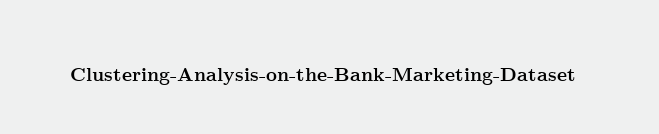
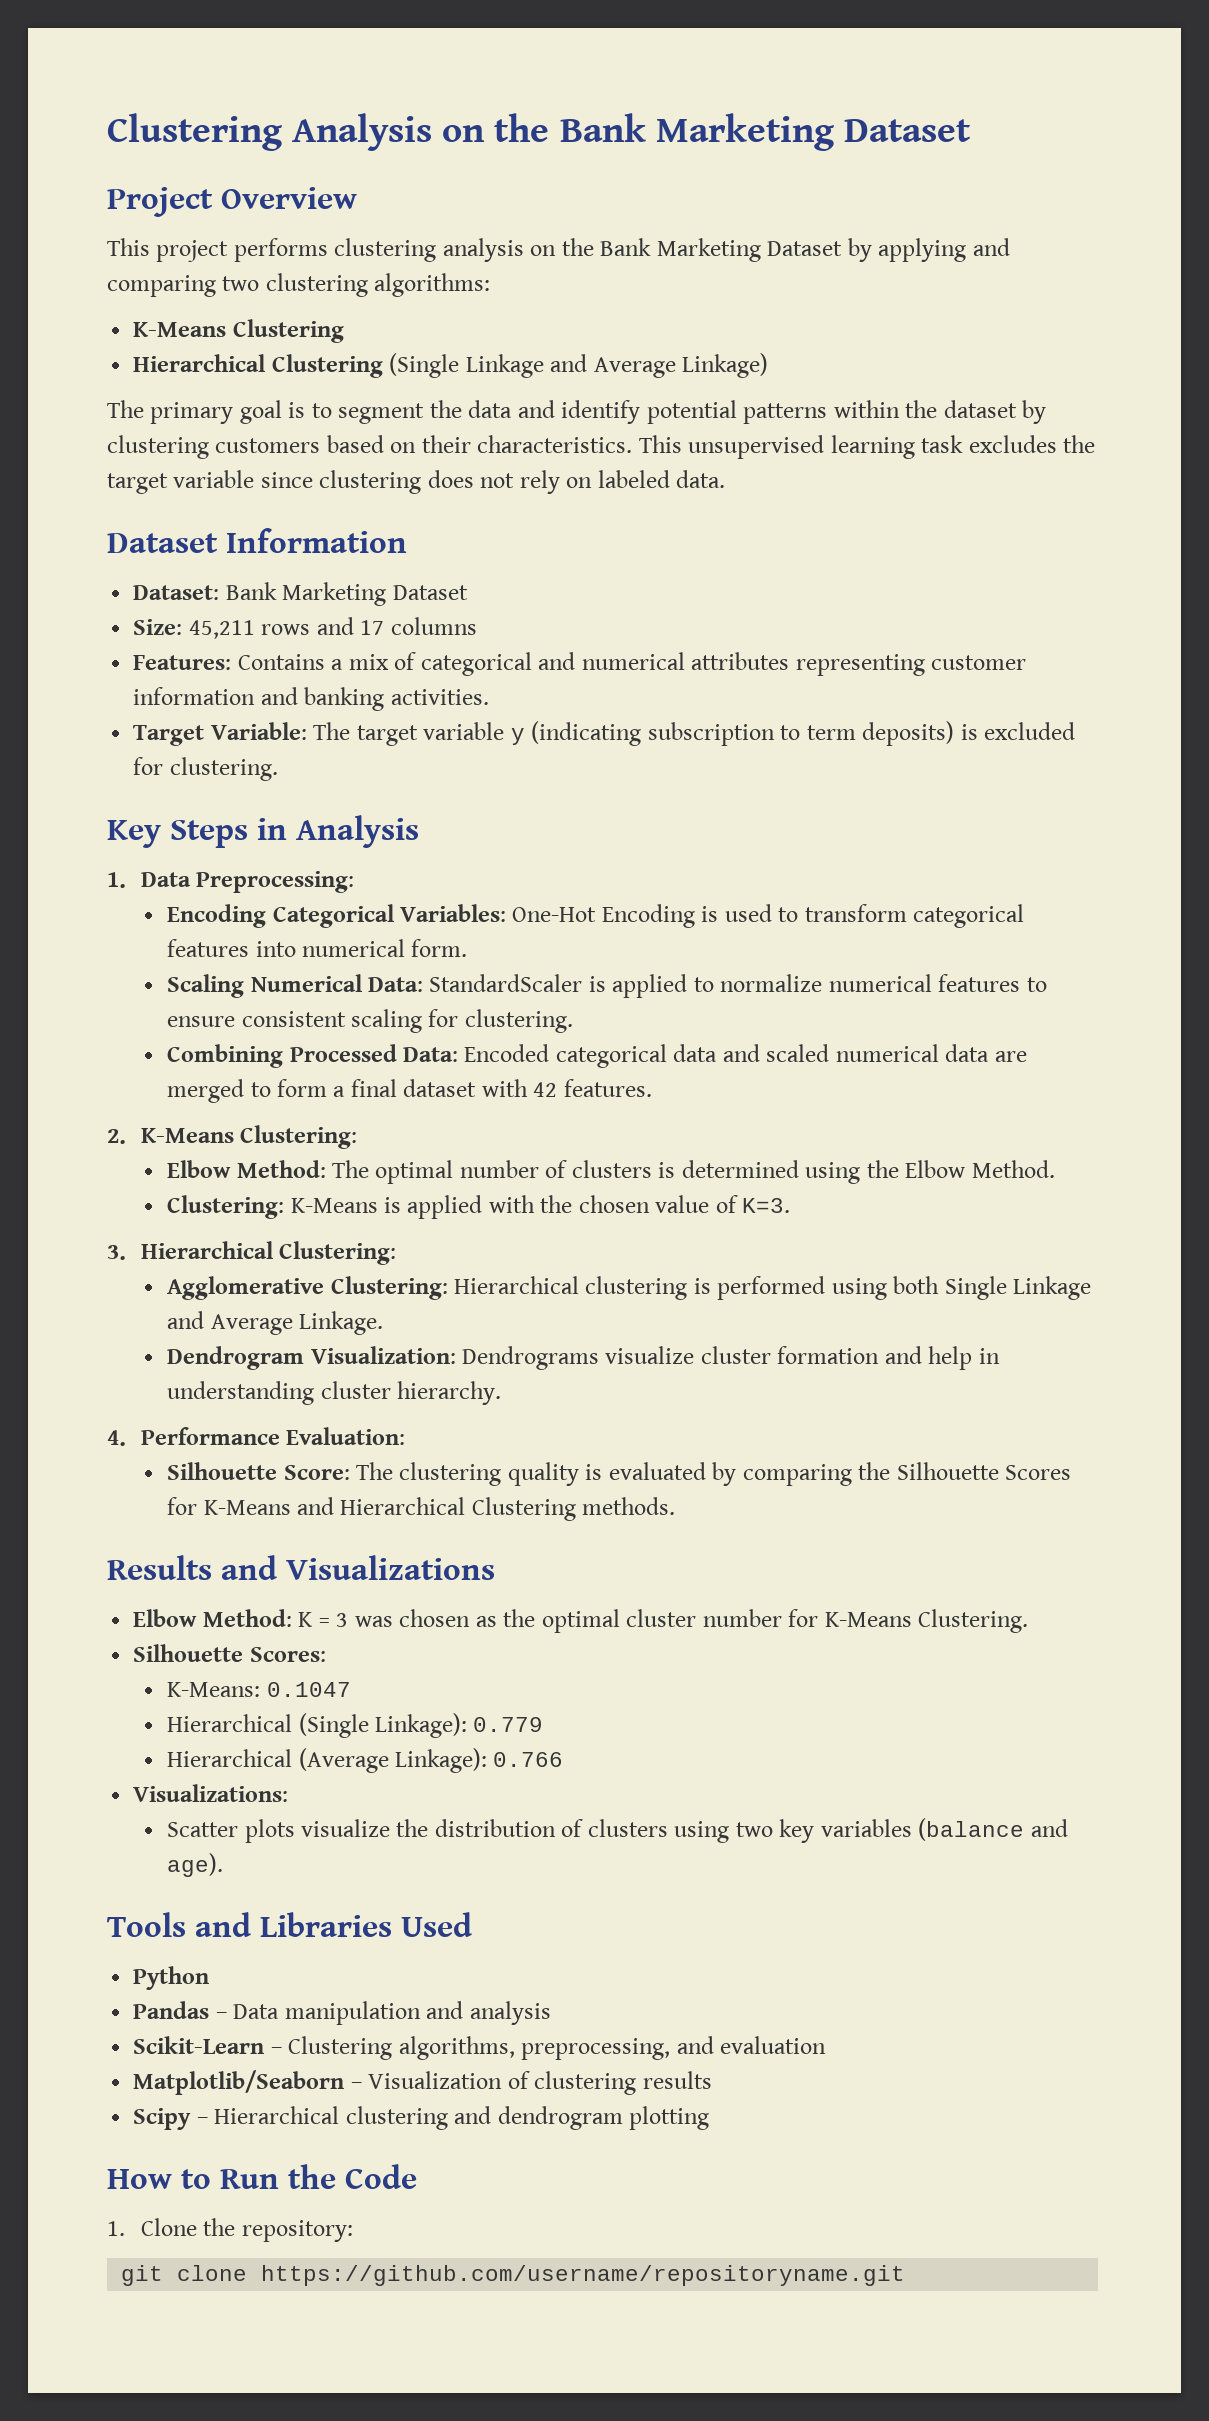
[70,67,576,85] Clustering-Analysis-on-the-Bank-Marketing-Dataset -> [107,113,971,151] [107,187,357,217] [107,238,1010,262] [107,273,491,297] [133,319,344,343] [133,353,769,378] [107,400,1047,424] [107,435,1096,459] [107,470,726,494] [107,528,407,553] [133,582,468,606] [133,617,477,639] [133,652,1027,676] [133,687,489,711] [133,721,1076,746] [133,757,278,781] [107,815,419,848] [107,871,355,893] [167,904,1025,928] [167,939,468,957] [167,974,1047,998] [167,1009,573,1033] [167,1044,1027,1068] [167,1079,652,1103] [107,1125,358,1149] [167,1160,1055,1184] [167,1195,791,1219] [107,1241,397,1265] [167,1276,1092,1300] [167,1311,383,1335] [167,1346,1000,1370] [167,1381,501,1405] [107,1427,406,1446] [167,1462,1072,1486] [167,1497,676,1521] [107,1555,495,1580] [133,1609,1029,1633] [133,1644,326,1662] [167,1682,351,1697] [167,1713,544,1738] [167,1748,564,1773] [133,1784,289,1802] [167,1818,1068,1843] [167,1853,224,1877] [107,1912,472,1937] [133,1966,210,1990] [133,2001,551,2025] [133,2036,827,2060] [133,2070,712,2095] [133,2106,710,2130] [107,2164,417,2189] [107,2218,353,2242] [121,2265,906,2286] Clustering Analysis on the Bank Marketing Dataset // Project Overview // This project performs clustering analysis on the Bank Marketing Dataset by applying and comparing two clustering algorithms: // K-Means Clustering // Hierarchical Clustering (Single Linkage and Average Linkage) // The primary goal is to segment the data and identify potential patterns within the dataset by clustering customers based on their characteristics. This unsupervised learning task excludes the target variable since clustering does not rely on labeled data. // Dataset Information // Dataset: Bank Marketing Dataset // Size: 45,211 rows and 17 columns // Features: Contains a mix of categorical and numerical attributes representing customer information and banking activities. // Target Variable: The target variable y (indicating subscription to term deposits) is excluded for clustering. // Key Steps in Analysis // 1. Data Preprocessing: // Encoding Categorical Variables: One-Hot Encoding is used to transform categorical features into numerical form. // Scaling Numerical Data: StandardScaler is applied to normalize numerical features to ensure consistent scaling for clustering. // Combining Processed Data: Encoded categorical data and scaled numerical data are merged to form a final dataset with 42 features. // 2. K-Means Clustering: // Elbow Method: The optimal number of clusters is determined using the Elbow Method. // Clustering: K-Means is applied with the chosen value of K=3. // 3. Hierarchical Clustering: // Agglomerative Clustering: Hierarchical clustering is performed using both Single Linkage and Average Linkage. // Dendrogram Visualization: Dendrograms visualize cluster formation and help in understanding cluster hierarchy. // 4. Performance Evaluation: // Silhouette Score: The clustering quality is evaluated by comparing the Silhouette Scores for K-Means and Hierarchical Clustering methods. // Results and Visualizations // Elbow Method: K = 3 was chosen as the optimal cluster number for K-Means Clustering. // Silhouette Scores: // K-Means: 0.1047 // Hierarchical (Single Linkage): 0.779 // Hierarchical (Average Linkage): 0.766 // Visualizations: // Scatter plots visualize the distribution of clusters using two key variables (balance and age). // Tools and Libraries Used // Python // Pandas – Data manipulation and analysis // Scikit-Learn – Clustering algorithms, preprocessing, and evaluation // Matplotlib/Seaborn – Visualization of clustering results // Scipy – Hierarchical clustering and dendrogram plotting // How to Run the Code // 1. Clone the repository: // git clone https://github.com/username/repositoryname.git

